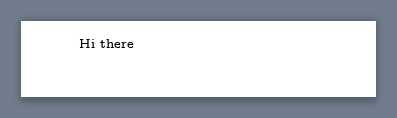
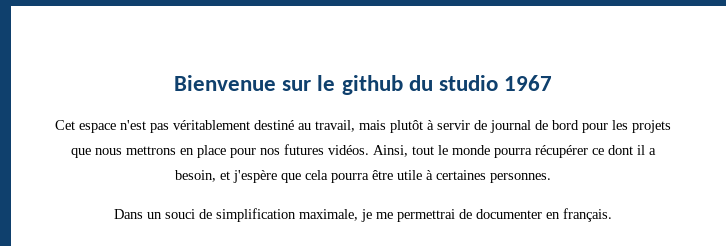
[79,39,134,48] Hi there -> [174,75,552,95] [55,120,671,133] [71,144,656,158] [175,170,551,183] [114,208,612,222] Bienvenue sur le github du studio 1967 // Cet espace n'est pas véritablement destiné au travail, mais plutôt à servir de journal de bord pour les projets que nous mettrons en place pour nos futures vidéos. Ainsi, tout le monde pourra récupérer ce dont il a besoin, et j'espère que cela pourra être utile à certaines personnes. // Dans un souci de simplification maximale, je me permettrai de documenter en français.

